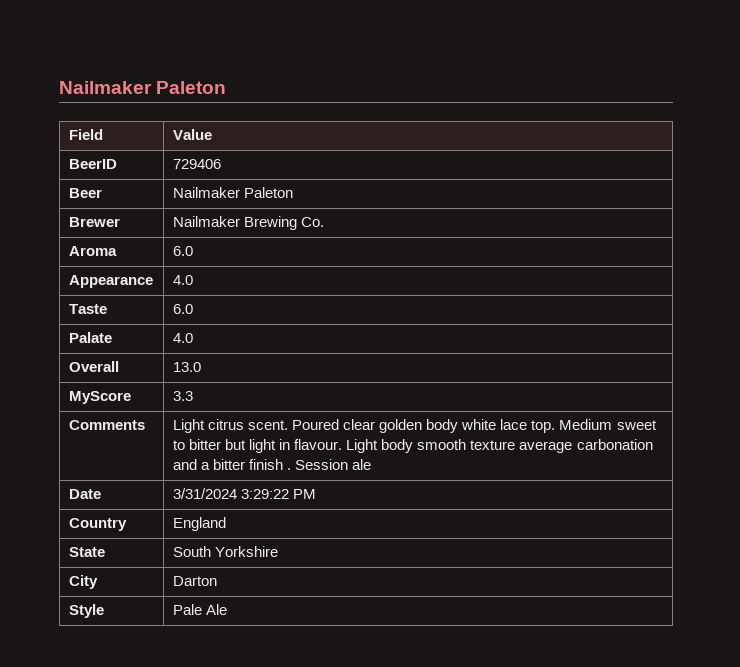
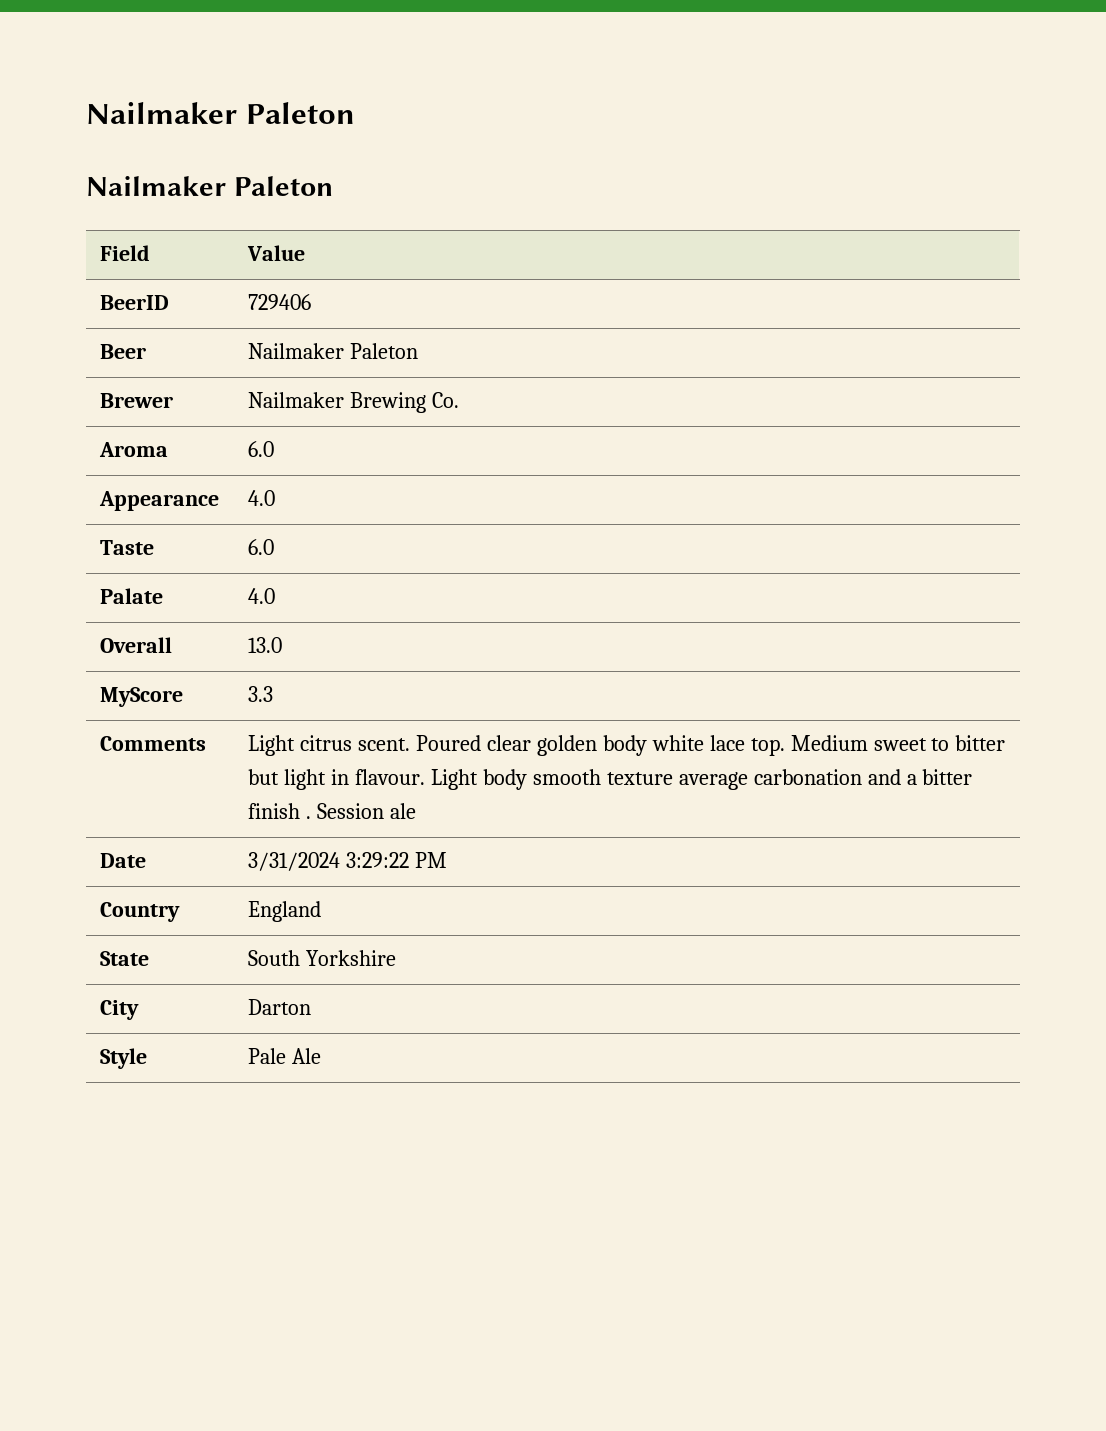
[59,81,227,94] Nailmaker Paleton -> [86,102,355,124] [86,176,333,196] Nailmaker Paleton // Nailmaker Paleton

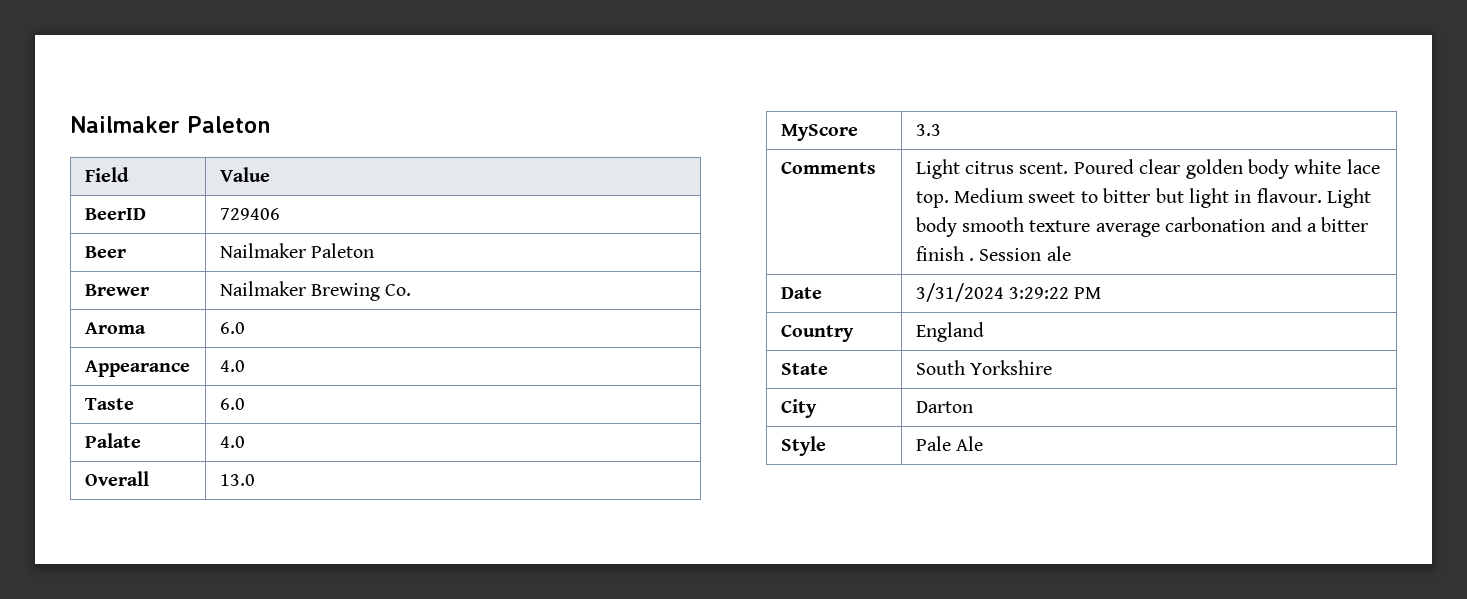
[86,102,355,124] [86,176,333,196] Nailmaker Paleton // Nailmaker Paleton -> [70,116,270,133] Nailmaker Paleton

